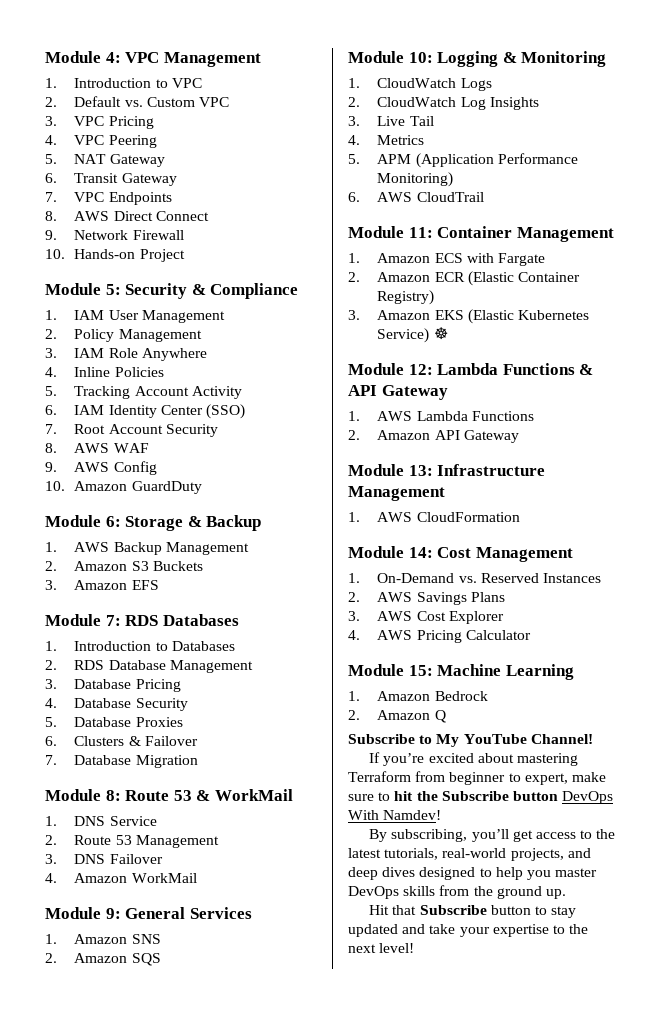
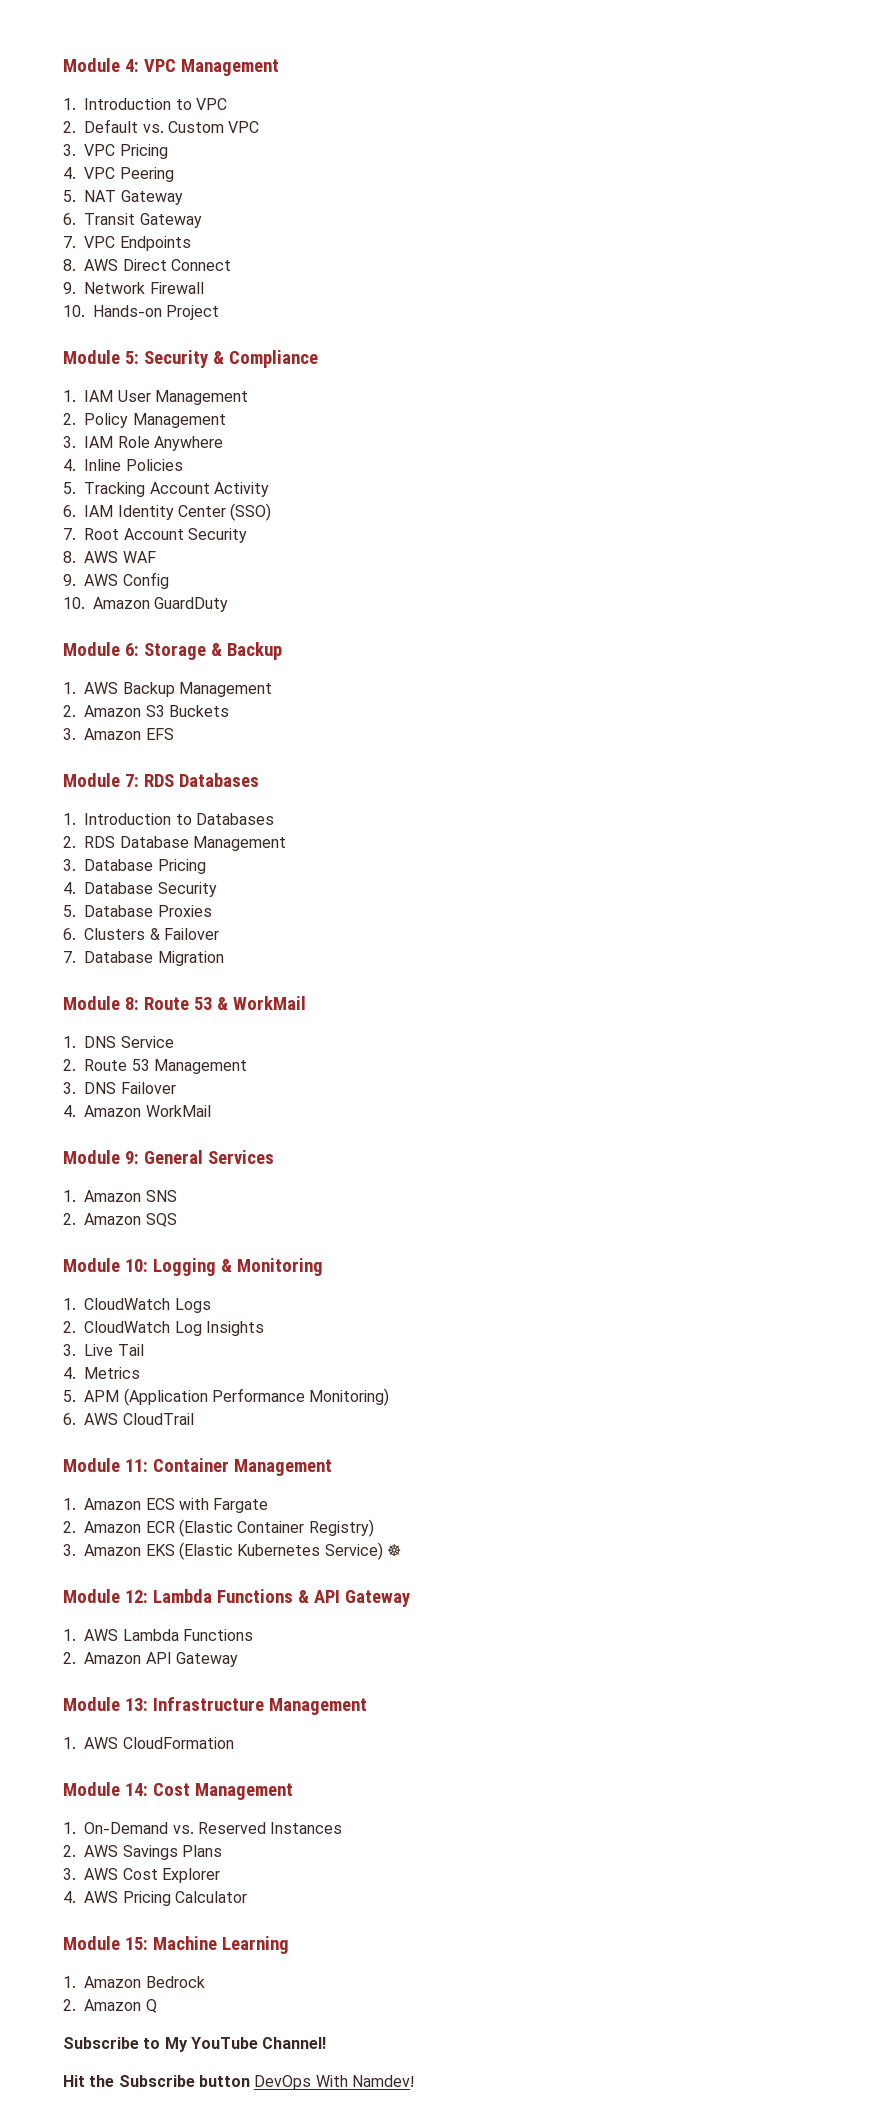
[369,752,578,766] [348,771,606,785] [348,791,414,801] If you’re excited about mastering Terraform from beginner to expert, make sure to hit -> [63,2075,85,2087] Hit
[369,829,616,842] [348,848,591,861] [348,867,598,880] [348,885,566,899] [369,905,577,918] [348,924,589,937] [348,943,415,953] // By subscribing, you’ll get access to the latest tutorials, real-world projects, and deep dives designed to help you master DevOps skills from the ground up. // Hit that Subscribe button to stay updated and take your expertise to the next level! -> (414, 2081) none

